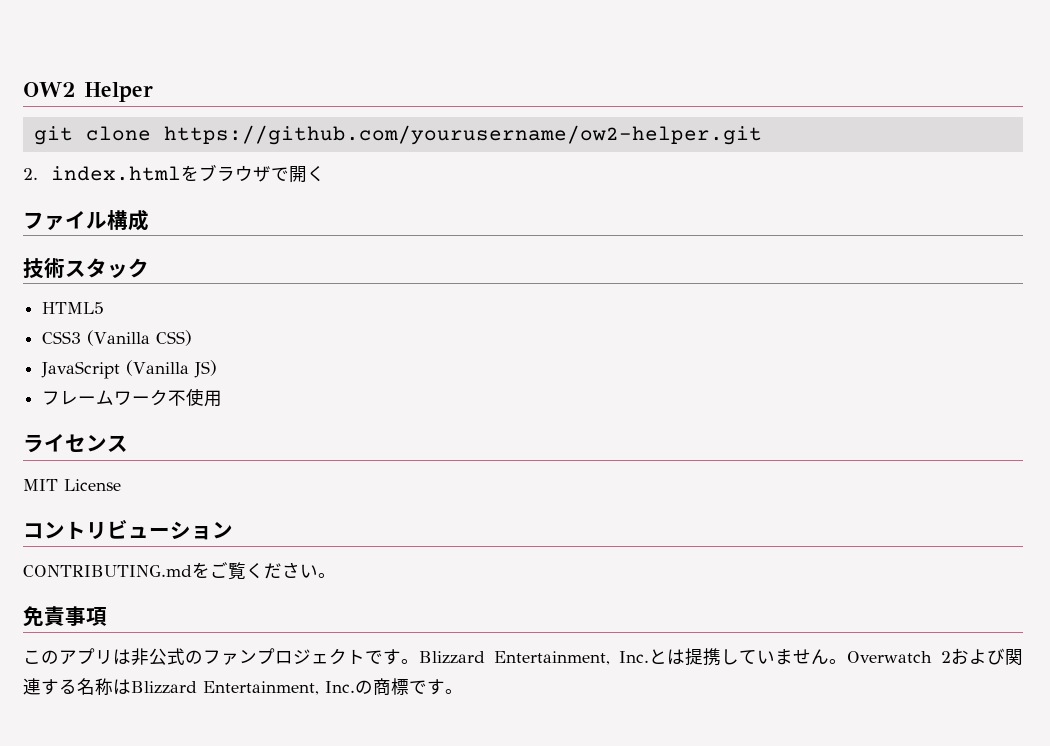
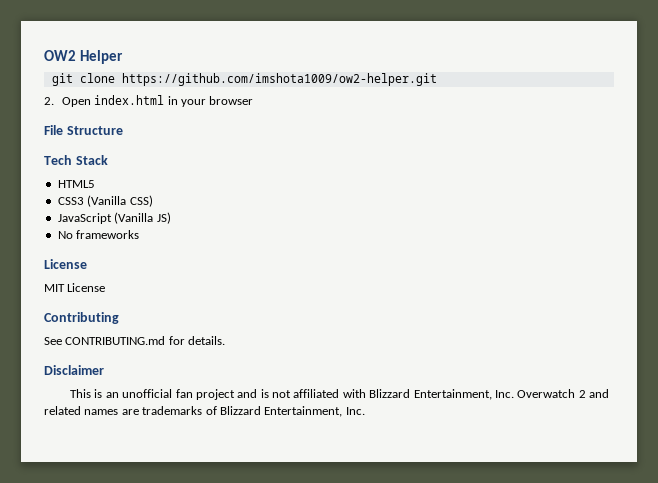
[163,125,762,145] https://github.com/yourusername/ow2-helper.git -> [121,73,437,86] https://github.com/imshota1009/ow2-helper.git
[51,164,326,183] [23,209,149,231] [23,257,149,279] index.htmlをブラウザで開く // ファイル構成 // 技術スタック -> [61,95,254,107] [44,125,123,135] [44,155,108,165] Open index.html in your browser // File Structure // Tech Stack
[42,388,223,407] [23,434,128,453] [23,479,121,491] [23,520,233,540] [23,562,336,580] [23,606,107,627] [23,648,1023,666] [23,678,463,695] フレームワーク不使用 // ライセンス // MIT License // コントリビューション // CONTRIBUTING.mdをご覧ください。 // 免責事項 // このアプリは非公式のファンプロジェクトです。Blizzard Entertainment, Inc.とは提携していません。Overwatch 2および関連する名称はBlizzard Entertainment, Inc.の商標です。 -> [57,230,140,239] [44,259,87,269] [44,283,106,292] [44,312,119,324] [44,336,226,345] [44,365,104,375] [70,389,610,400] [44,406,365,417] No frameworks // License // MIT License // Contributing // See CONTRIBUTING.md for details. // Disclaimer // This is an unofficial fan project and is not affiliated with Blizzard Entertainment, Inc. Overwatch 2 and related names are trademarks of Blizzard Entertainment, Inc.

